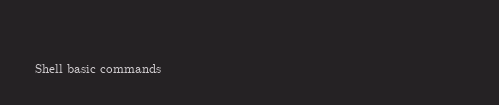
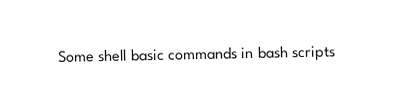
[35,64,161,73] Shell basic commands -> [57,45,336,63] Some shell basic commands in bash scripts

